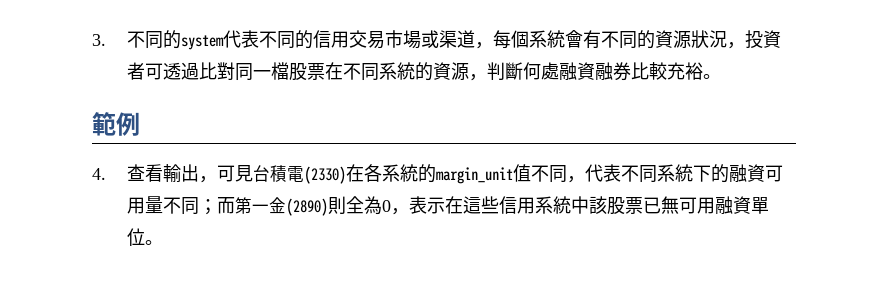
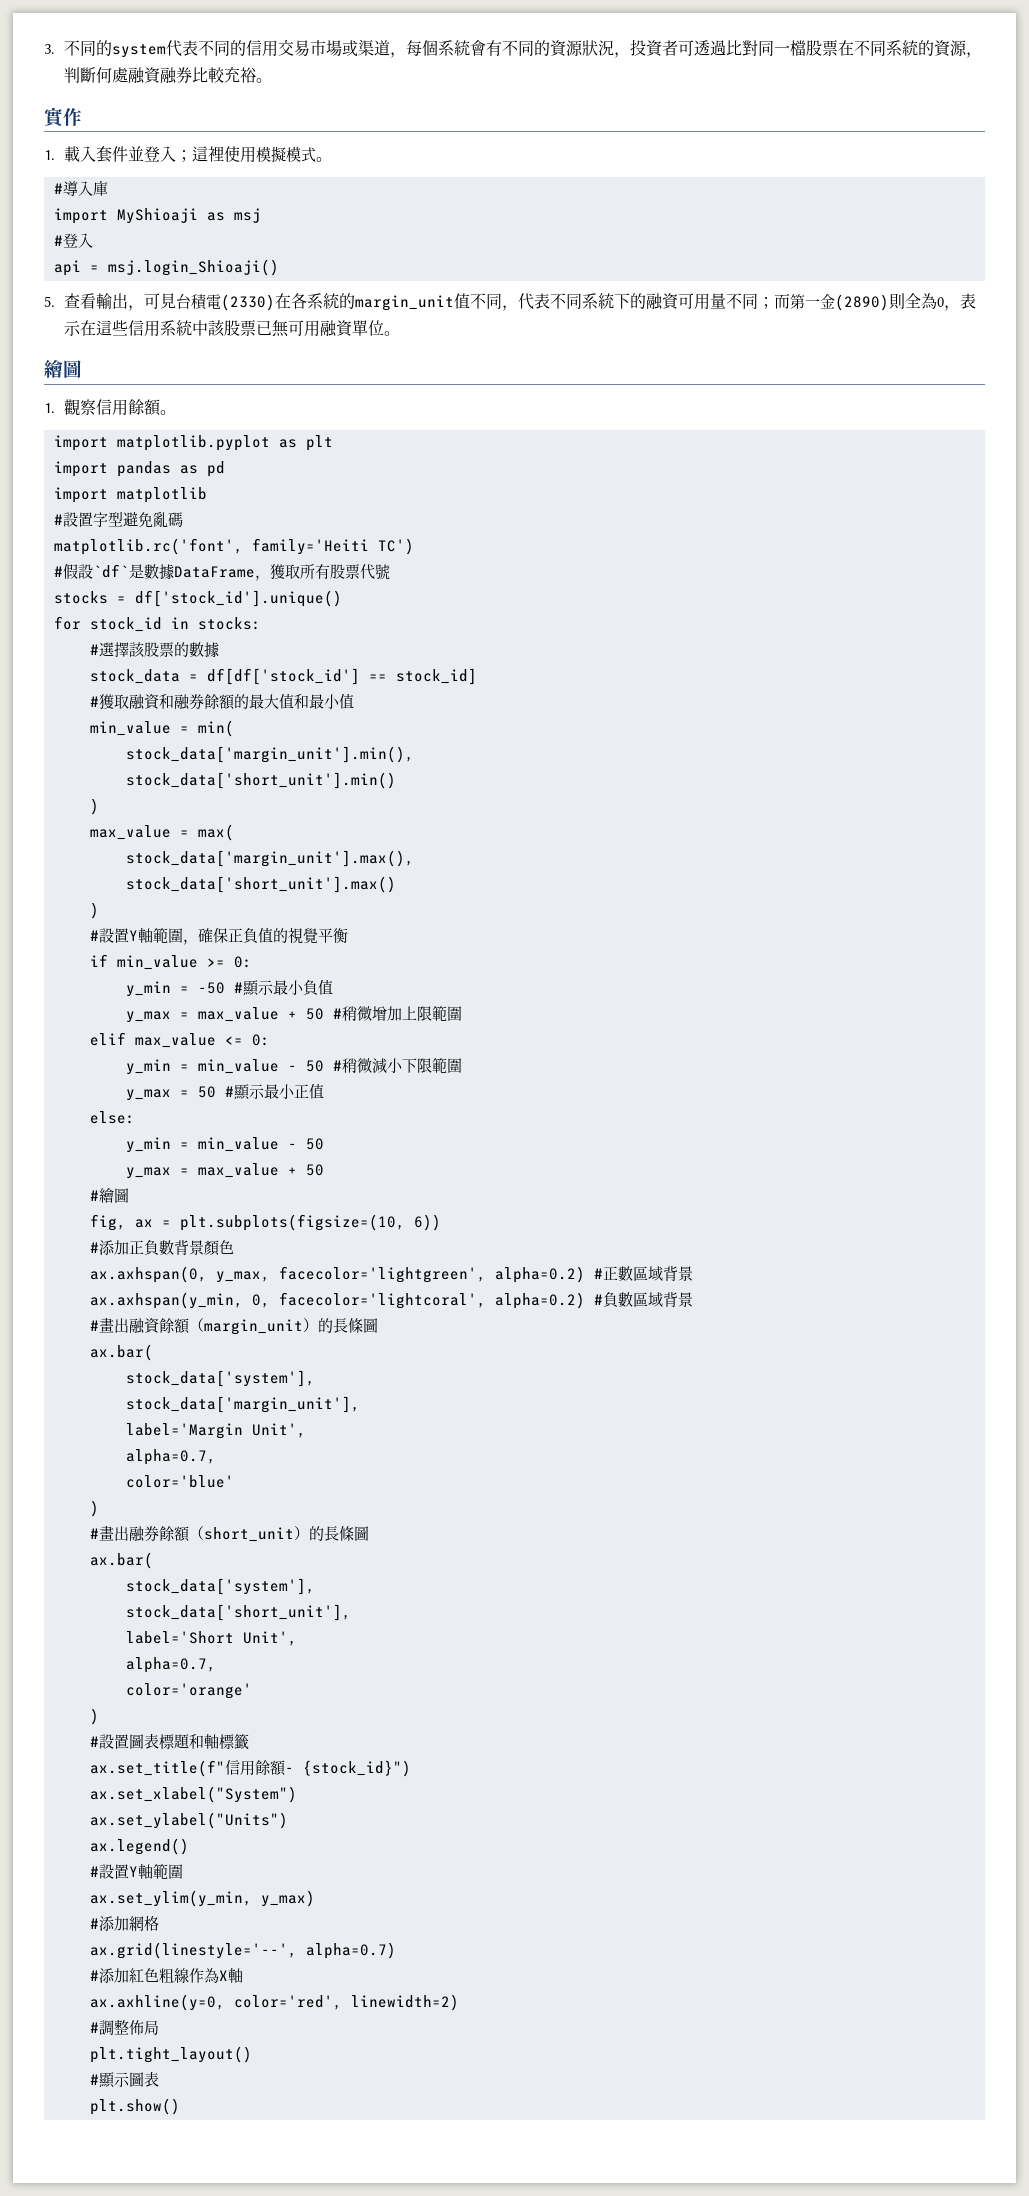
[92,112,140,136] [92,168,106,180] 範例 // 4. -> [44,107,82,128] [44,146,332,163] [53,180,108,196] [53,208,261,224] [53,233,93,248] [53,259,279,276] [44,296,55,307] 實作 // 1.載入套件並登入；這裡使用模擬模式。 // #導入庫 // import MyShioaji as msj // #登入 // api = msj.login_Shioaji() // 5.
(163, 242) none -> [44,360,82,378] [44,399,176,416] [53,435,333,451] [53,461,225,477] [53,487,207,503] [53,511,183,528] [53,538,414,555] [53,564,390,581] [53,590,342,607] [53,616,261,632] [89,642,219,658] [89,668,477,685] [89,693,354,710] [89,720,234,737] [125,746,414,763] [125,772,396,789] [89,798,99,815] [89,824,234,841] [125,850,414,867] [125,876,396,893] [89,902,99,919] [89,927,348,945] [89,954,252,970] [125,979,333,997] [125,1006,462,1023] [89,1032,270,1048] [125,1058,462,1075] [125,1083,324,1101] [89,1111,135,1124] [125,1137,324,1153] [125,1163,324,1179] [89,1188,129,1203] [89,1214,441,1231] [89,1239,234,1256] [89,1265,693,1283] [89,1291,693,1309] [89,1317,378,1335] [89,1344,153,1361] [125,1370,315,1387] [125,1396,360,1413] [125,1423,306,1439] [125,1449,216,1465] [125,1475,234,1488] [89,1500,99,1517] [89,1525,369,1542] [89,1552,153,1569] [125,1578,315,1595] [125,1604,351,1621] [125,1631,297,1646] [125,1657,216,1673] [125,1683,252,1699] [89,1708,99,1725] [89,1733,249,1750] [89,1760,411,1777] [89,1786,297,1803] [89,1812,288,1829] [89,1838,189,1855] [89,1863,183,1879] [89,1890,315,1907] [89,1915,159,1932] [89,1942,396,1959] [89,1967,243,1983] [89,1994,459,2011] [89,2019,159,2035] [89,2046,252,2063] [89,2071,159,2088] [89,2098,180,2115] // 繪圖 // 1.觀察信用餘額。 // import matplotlib.pyplot as plt // import pandas as pd // import matplotlib // #設置字型避免亂碼 // matplotlib.rc('font', family='Heiti TC') // #假設`df`是數據DataFrame，獲取所有股票代號 // stocks = df['stock_id'].unique() // for stock_id in stocks: // #選擇該股票的數據 // stock_data = df[df['stock_id'] == stock_id] // #獲取融資和融券餘額的最大值和最小值 // min_value = min( // stock_data['margin_unit'].min(), // stock_data['short_unit'].min() // ) // max_value = max( // stock_data['margin_unit'].max(), // stock_data['short_unit'].max() // ) // #設置Y軸範圍，確保正負值的視覺平衡 // if min_value >= 0: // y_min = -50 #顯示最小負值 // y_max = max_value + 50 #稍微增加上限範圍 // elif max_value <= 0: // y_min = min_value - 50 #稍微減小下限範圍 // y_max = 50 #顯示最小正值 // else: // y_min = min_value - 50 // y_max = max_value + 50 // #繪圖 // fig, ax = plt.subplots(figsize=(10, 6)) // #添加正負數背景顏色 // ax.axhspan(0, y_max, facecolor='lightgreen', alpha=0.2) #正數區域背景 // ax.axhspan(y_min, 0, facecolor='lightcoral', alpha=0.2) #負數區域背景 // #畫出融資餘額（margin_unit）的長條圖 // ax.bar( // stock_data['system'], // stock_data['margin_unit'], // label='Margin Unit', // alpha=0.7, // color='blue' // ) // #畫出融券餘額（short_unit）的長條圖 // ax.bar( // stock_data['system'], // stock_data['short_unit'], // label='Short Unit', // alpha=0.7, // color='orange' // ) // #設置圖表標題和軸標籤 // ax.set_title(f"信用餘額- {stock_id}") // ax.set_xlabel("System") // ax.set_ylabel("Units") // ax.legend() // #設置Y軸範圍 // ax.set_ylim(y_min, y_max) // #添加網格 // ax.grid(linestyle='--', alpha=0.7) // #添加紅色粗線作為X軸 // ax.axhline(y=0, color='red', linewidth=2) // #調整佈局 // plt.tight_layout() // #顯示圖表 // plt.show()

